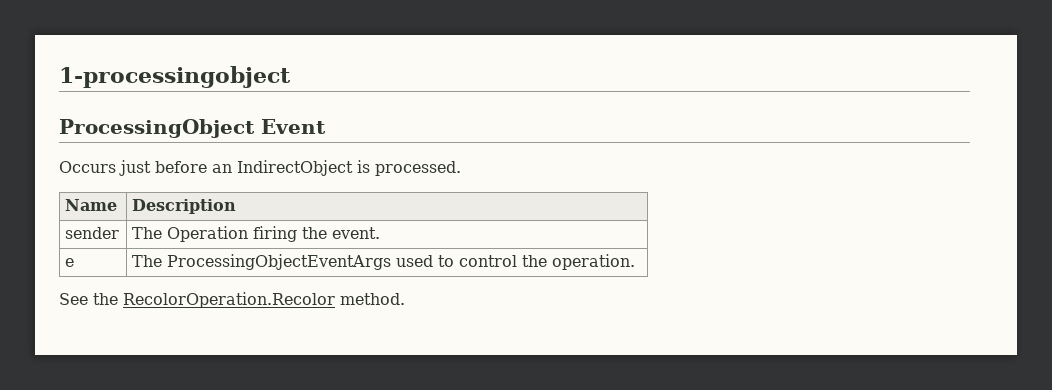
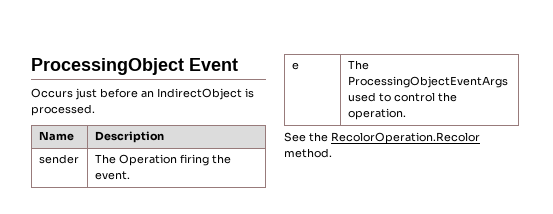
[59,66,291,88] 1-processingobject // -> (31, 66) none

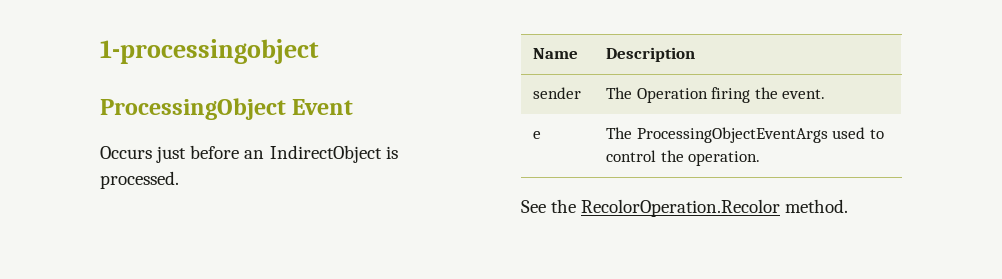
(31, 66) none -> [100,39,319,64] 1-processingobject //

